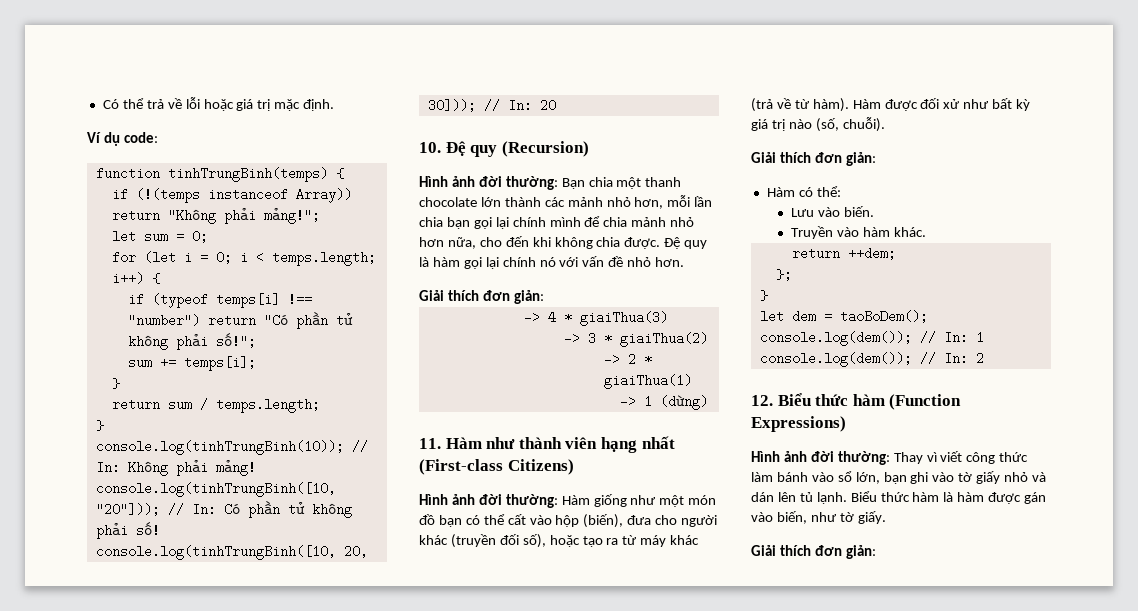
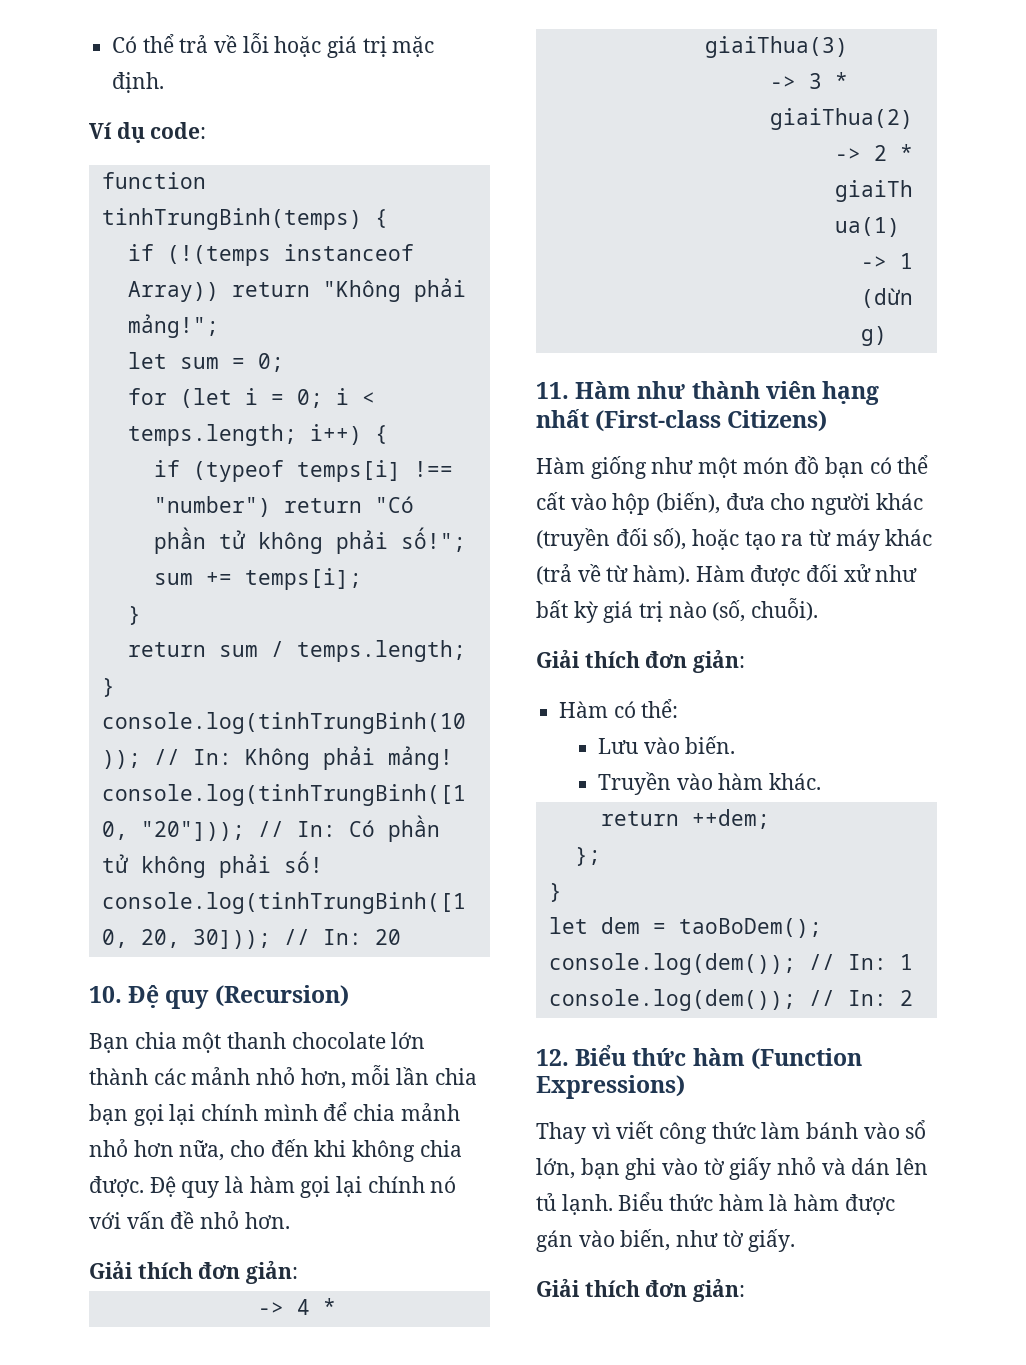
[419,176,558,190] Hình ảnh đời thường: -> (349, 996) none
[419,494,558,508] Hình ảnh đời thường: -> (828, 421) none
[751,451,890,465] Hình ảnh đời thường: -> (685, 1087) none

